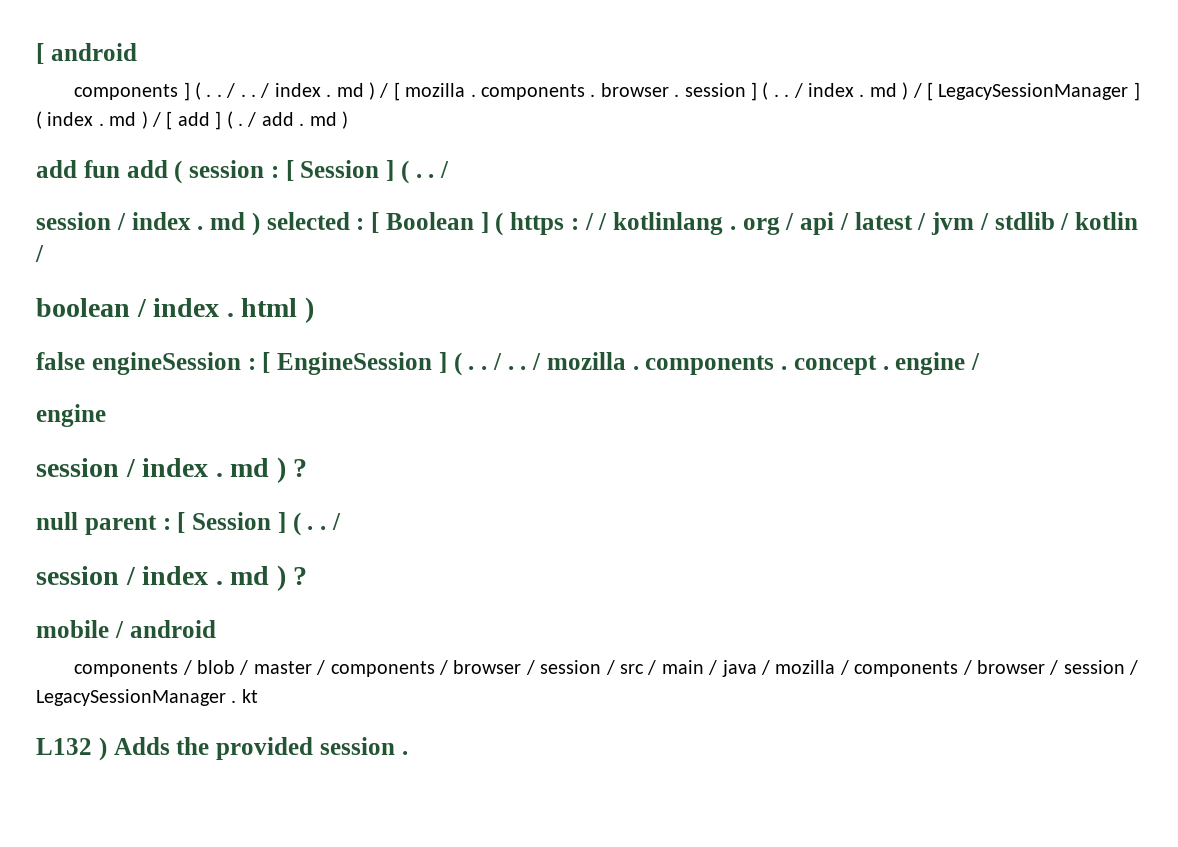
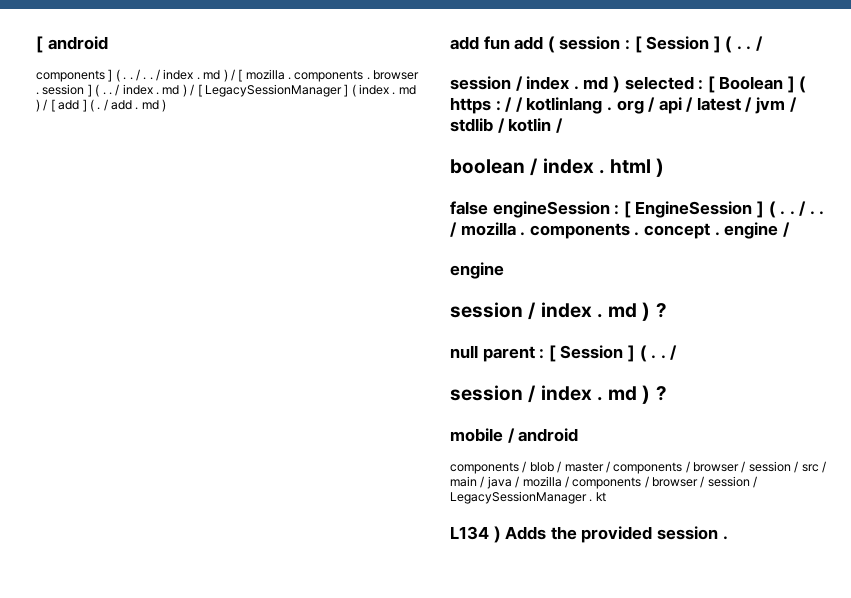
[36,738,92,755] L132 -> [450,526,489,540] L134

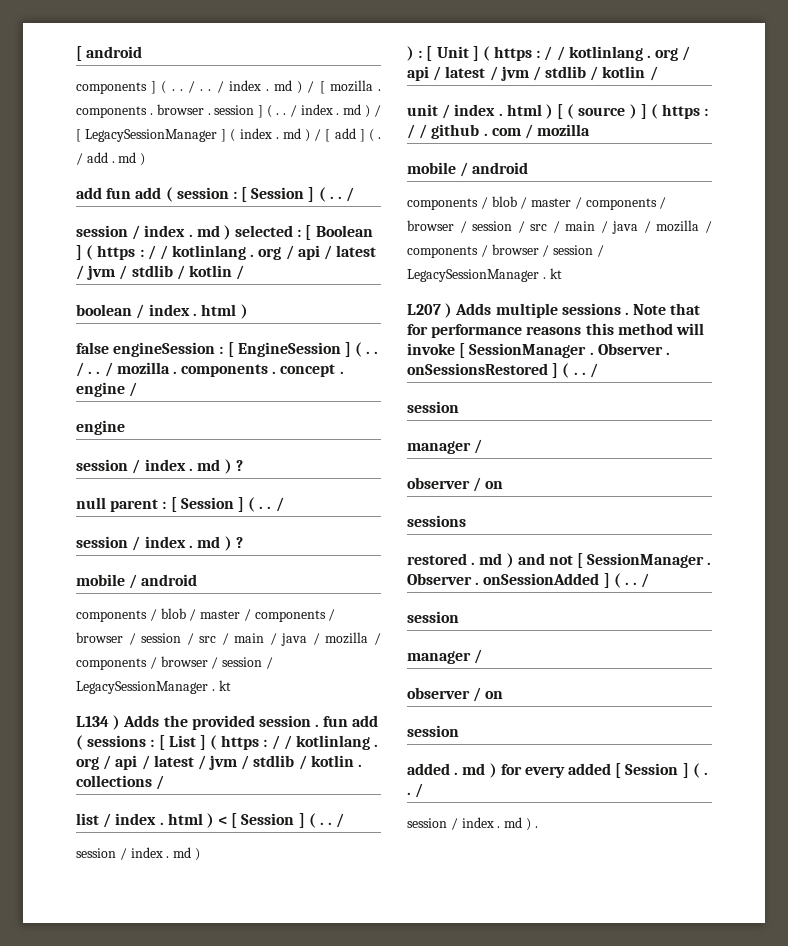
(728, 538) none -> [323,715,379,727] [76,735,379,750] [76,755,363,770] [76,775,165,790] [76,813,345,828] [76,847,200,861] [407,46,691,61] [407,66,658,81] [407,104,709,119] [407,124,591,139] [407,162,529,177] [407,196,667,210] [407,220,712,234] [407,244,604,258] [407,268,562,282] [407,303,701,318] [407,323,704,338] [407,343,670,358] [407,363,598,378] [407,401,459,413] [407,439,483,454] [407,477,504,492] [407,515,466,527] [407,553,712,568] [407,573,650,588] [407,611,459,623] [407,649,483,664] [407,687,504,702] [407,725,459,737] [407,763,709,778] [407,783,424,798] [407,817,538,831] fun add ( sessions : [ List ] ( https : / / kotlinlang . org / api / latest / jvm / stdlib / kotlin . collections / // list / index . html ) < [ Session ] ( . . / // session / index . md ) // ) : [ Unit ] ( https : / / kotlinlang . org / api / latest / jvm / stdlib / kotlin / // unit / index . html ) [ ( source ) ] ( https : / / github . com / mozilla // mobile / android // components / blob / master / components / browser / session / src / main / java / mozilla / components / browser / session / LegacySessionManager . kt // L207 ) Adds multiple sessions . Note that for performance reasons this method will invoke [ SessionManager . Observer . onSessionsRestored ] ( . . / // session // manager / // observer / on // sessions // restored . md ) and not [ SessionManager . Observer . onSessionAdded ] ( . . / // session // manager / // observer / on // session // added . md ) for every added [ Session ] ( . . / // session / index . md ) .

